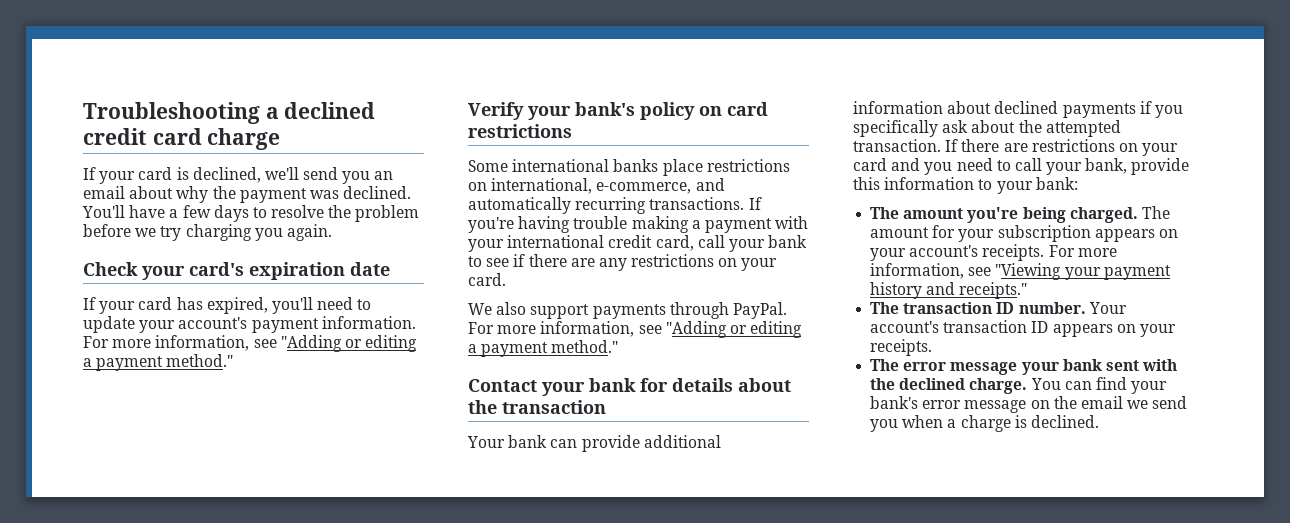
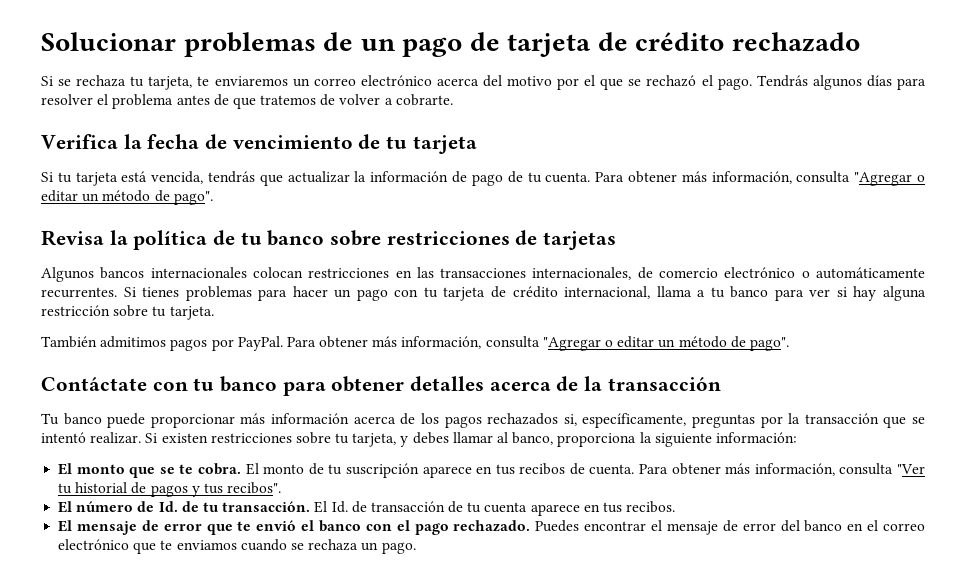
[83,102,376,124] [83,128,281,150] [83,167,394,184] [83,186,412,203] [82,205,420,222] [83,224,332,241] [83,262,390,280] [83,297,372,314] [83,316,416,333] [83,335,418,352] [83,354,234,371] [468,102,768,120] [468,124,572,138] [468,159,790,176] [468,178,725,194] [468,197,762,214] [468,216,809,233] [468,235,808,252] [468,254,778,271] [468,273,506,286] [468,302,787,319] [468,321,803,338] [468,340,619,357] [468,378,791,396] [468,400,606,414] [467,435,721,452] [853,101,1183,118] [853,120,1121,137] [853,139,1179,156] [853,158,1190,175] [853,177,1078,194] [870,206,1170,223] [870,225,1178,242] [870,244,1117,261] [870,263,1171,280] [870,282,1028,299] [870,302,1127,314] [870,320,1176,337] [870,339,933,356] [870,359,1178,375] [870,377,1168,394] [870,396,1188,413] [870,415,1099,432] Troubleshooting a declined credit card charge // If your card is declined, we'll send you an email about why the payment was declined. You'll have a few days to resolve the problem before we try charging you again. // Check your card's expiration date // If your card has expired, you'll need to update your account's payment information. For more information, see "Adding or editing a payment method." // Verify your bank's policy on card restrictions // Some international banks place restrictions on international, e-commerce, and automatically recurring transactions. If you're having trouble making a payment with your international credit card, call your bank to see if there are any restrictions on your card. // We also support payments through PayPal. For more information, see "Adding or editing a payment method." // Contact your bank for details about the transaction // Your bank can provide additional information about declined payments if you specifically ask about the attempted transaction. If there are restrictions on your card and you need to call your bank, provide this information to your bank: // The amount you're being charged. The amount for your subscription appears on your account's receipts. For more information, see "Viewing your payment history and receipts." // The transaction ID number. Your account's transaction ID appears on your receipts. // The error message your bank sent with the declined charge. You can find your bank's error message on the email we send you when a charge is declined. -> [41,32,861,57] [41,75,926,90] [41,94,453,109] [41,134,477,154] [41,171,926,186] [41,190,213,205] [41,230,617,250] [41,267,925,282] [41,286,926,301] [41,305,214,320] [41,336,789,351] [41,376,721,396] [41,413,925,428] [41,432,797,447] [58,463,926,478] [58,482,282,497] [58,501,676,516] [58,520,926,535] [58,539,416,554] Solucionar problemas de un pago de tarjeta de crédito rechazado // Si se rechaza tu tarjeta, te enviaremos un correo electrónico acerca del motivo por el que se rechazó el pago. Tendrás algunos días para resolver el problema antes de que tratemos de volver a cobrarte. // Verifica la fecha de vencimiento de tu tarjeta // Si tu tarjeta está vencida, tendrás que actualizar la información de pago de tu cuenta. Para obtener más información, consulta "Agregar o editar un método de pago". // Revisa la política de tu banco sobre restricciones de tarjetas // Algunos bancos internacionales colocan restricciones en las transacciones internacionales, de comercio electrónico o automáticamente recurrentes. Si tienes problemas para hacer un pago con tu tarjeta de crédito internacional, llama a tu banco para ver si hay alguna restricción sobre tu tarjeta. // También admitimos pagos por PayPal. Para obtener más información, consulta "Agregar o editar un método de pago". // Contáctate con tu banco para obtener detalles acerca de la transacción // Tu banco puede proporcionar más información acerca de los pagos rechazados si, específicamente, preguntas por la transacción que se intentó realizar. Si existen restricciones sobre tu tarjeta, y debes llamar al banco, proporciona la siguiente información: // El monto que se te cobra. El monto de tu suscripción aparece en tus recibos de cuenta. Para obtener más información, consulta "Ver tu historial de pagos y tus recibos". // El número de Id. de tu transacción. El Id. de transacción de tu cuenta aparece en tus recibos. // El mensaje de error que te envió el banco con el pago rechazado. Puedes encontrar el mensaje de error del banco en el correo electrónico que te enviamos cuando se rechaza un pago.

